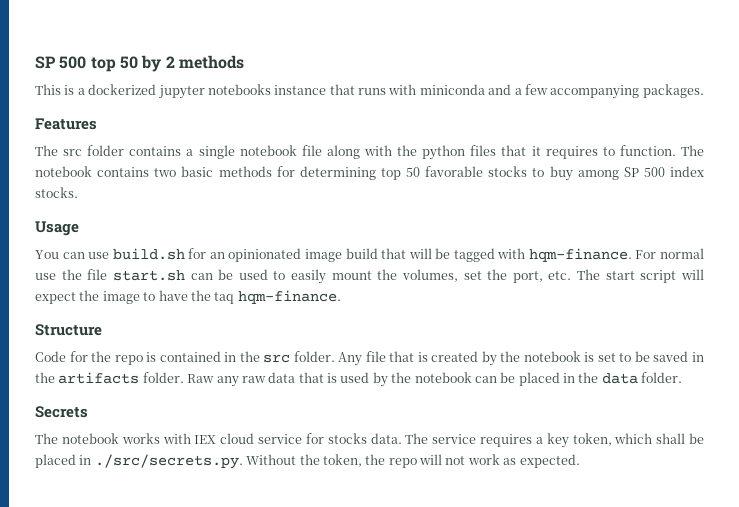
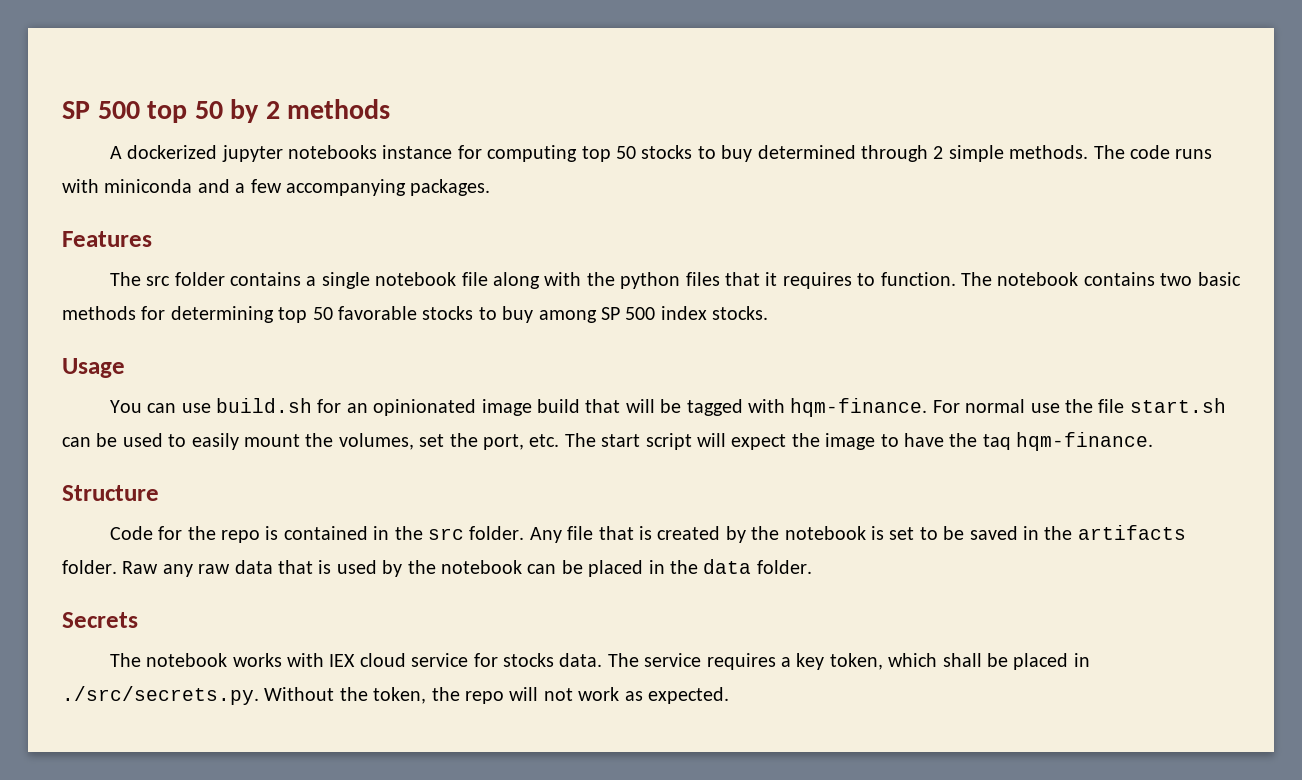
[35,84,85,95] This is a -> [109,146,122,159] A
[329,84,355,95] that -> [457,145,1170,162] for computing top 50 stocks to buy determined through 2 simple methods. The code

